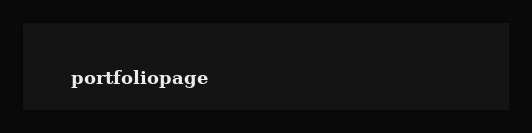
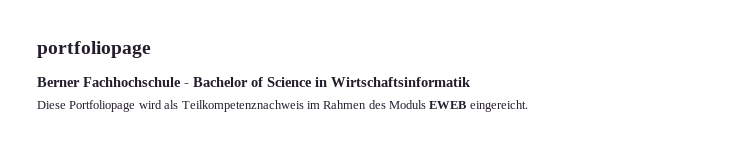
(208, 79) none -> [37,77,471,87] [37,100,528,112] // Berner Fachhochschule - Bachelor of Science in Wirtschaftsinformatik // Diese Portfoliopage wird als Teilkompetenznachweis im Rahmen des Moduls EWEB eingereicht.

